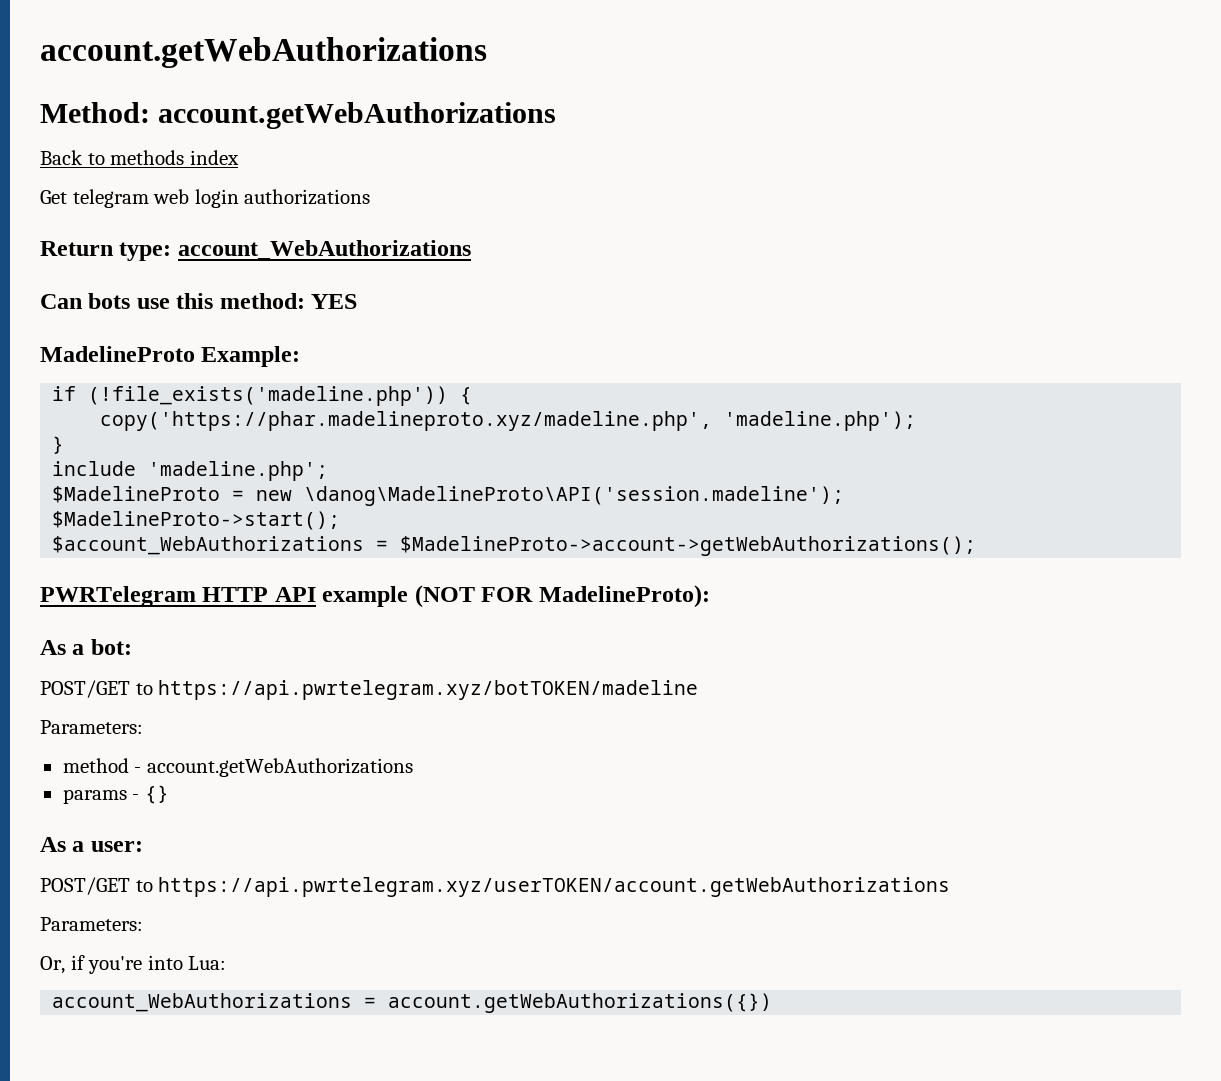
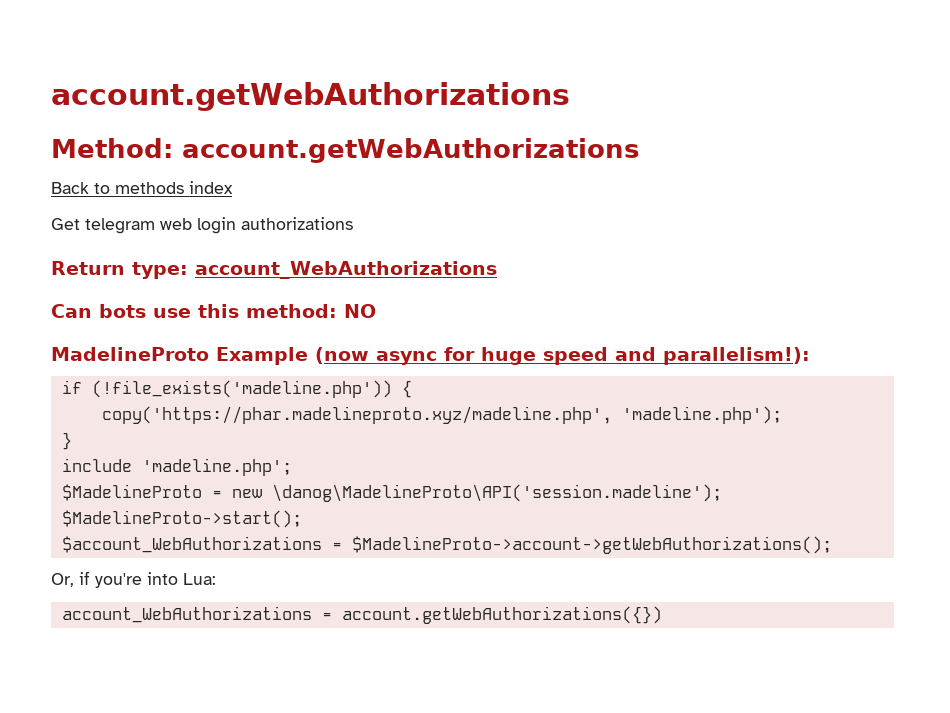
[311,294,358,309] YES -> [344,304,376,318] NO
[201,346,301,367] Example: -> [216,347,810,365] Example (now async for huge speed and parallelism!):
[40,585,710,608] [40,639,132,655] [40,680,699,700] [40,720,143,734] [62,758,413,777] [62,785,169,804] [40,837,143,852] [40,877,951,897] [40,917,143,931] // PWRTelegram HTTP API example (NOT FOR MadelineProto): // As a bot: // POST/GET to https://api.pwrtelegram.xyz/botTOKEN/madeline // Parameters: // method - account.getWebAuthorizations // params - {} // As a user: // POST/GET to https://api.pwrtelegram.xyz/userTOKEN/account.getWebAuthorizations // Parameters: -> (832, 545) none

